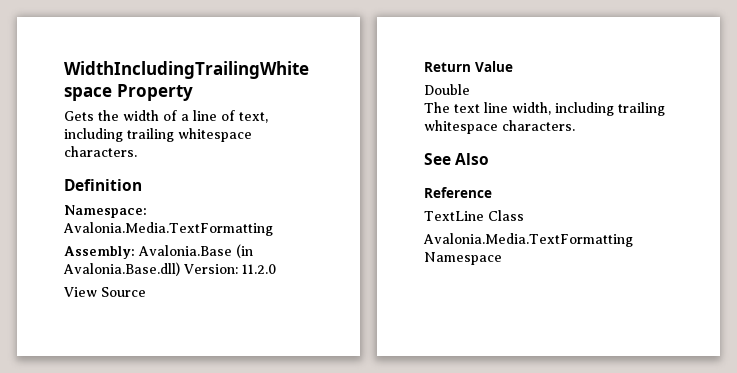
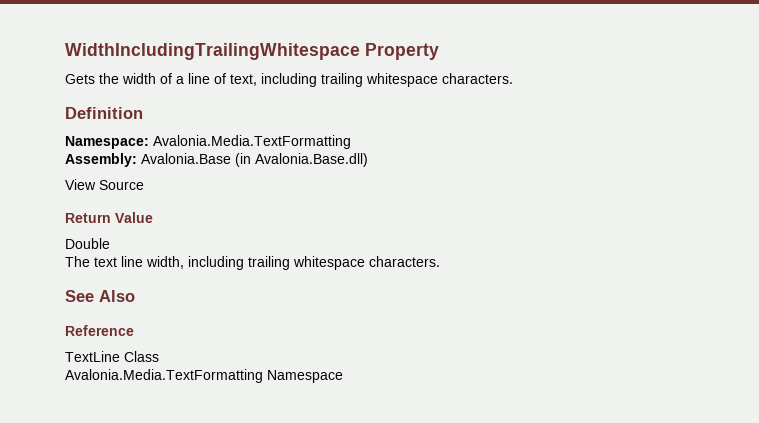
[184,264,276,274] Version: 11.2.0 -> (368, 160) none

